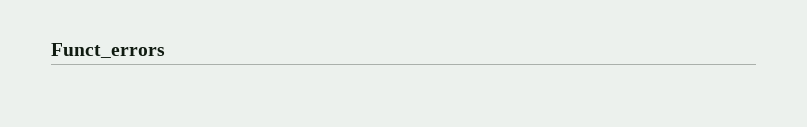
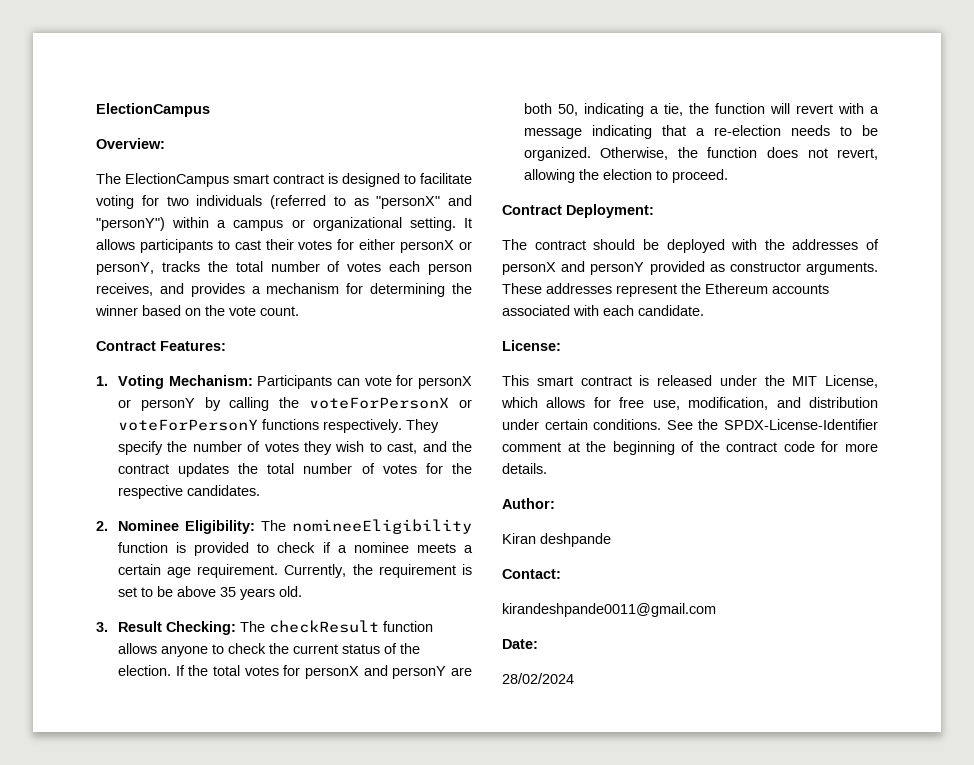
[51,43,165,58] Funct_errors -> [96,103,210,117] [96,138,165,149] [96,173,472,187] [96,195,472,209] [96,217,472,231] [96,239,473,253] [96,261,472,275] [96,283,472,297] [95,305,299,316] [96,341,226,351] [96,375,473,389] [117,397,472,411] [117,419,439,433] [117,441,473,455] [117,463,472,477] [117,485,260,499] [96,519,472,534] [117,542,473,556] [117,564,473,578] [117,586,302,600] [96,620,433,635] [117,643,420,657] [117,665,472,679] [523,103,879,117] [523,125,879,139] [523,147,878,161] [523,169,728,183] [502,204,654,218] [502,239,879,253] [502,261,878,275] [502,283,829,297] [502,305,704,316] [502,340,561,351] [502,375,878,388] [501,397,878,410] [502,419,878,430] [502,441,878,455] [502,463,547,474] [502,498,555,509] [502,533,611,547] [502,569,561,579] [502,603,716,617] [502,639,538,649] [502,673,574,684] ElectionCampus // Overview: // The ElectionCampus smart contract is designed to facilitate voting for two individuals (referred to as "personX" and "personY") within a campus or organizational setting. It allows participants to cast their votes for either personX or personY, tracks the total number of votes each person receives, and provides a mechanism for determining the winner based on the vote count. // Contract Features: // 1. Voting Mechanism: Participants can vote for personX or personY by calling the voteForPersonX or voteForPersonY functions respectively. They specify the number of votes they wish to cast, and the contract updates the total number of votes for the respective candidates. // 2. Nominee Eligibility: The nomineeEligibility function is provided to check if a nominee meets a certain age requirement. Currently, the requirement is set to be above 35 years old. // 3. Result Checking: The checkResult function allows anyone to check the current status of the election. If the total votes for personX and personY are both 50, indicating a tie, the function will revert with a message indicating that a re-election needs to be organized. Otherwise, the function does not revert, allowing the election to proceed. // Contract Deployment: // The contract should be deployed with the addresses of personX and personY provided as constructor arguments. These addresses represent the Ethereum accounts associated with each candidate. // License: // This smart contract is released under the MIT License, which allows for free use, modification, and distribution under certain conditions. See the SPDX-License-Identifier comment at the beginning of the contract code for more details. // Author: // Kiran deshpande // Contact: // kirandeshpande0011@gmail.com // Date: // 28/02/2024

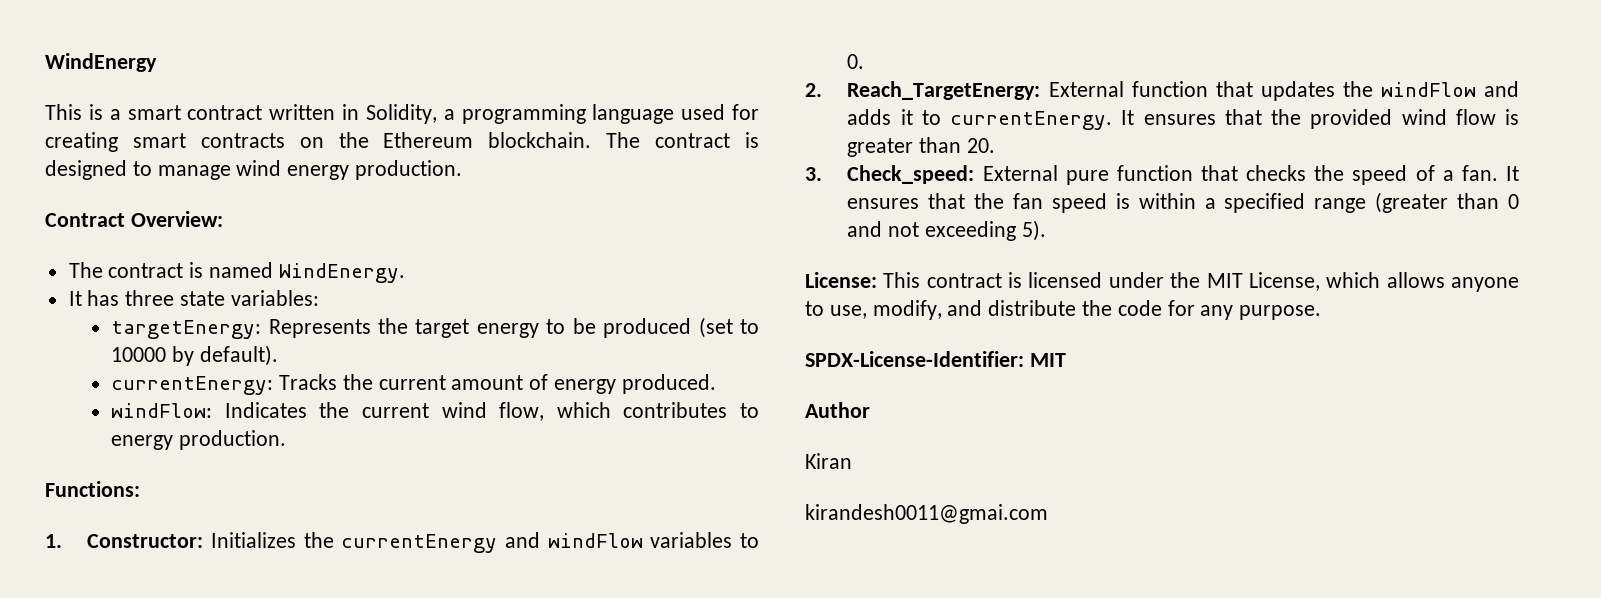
[96,103,210,117] [96,138,165,149] [96,173,472,187] [96,195,472,209] [96,217,472,231] [96,239,473,253] [96,261,472,275] [96,283,472,297] [95,305,299,316] [96,341,226,351] [96,375,473,389] [117,397,472,411] [117,419,439,433] [117,441,473,455] [117,463,472,477] [117,485,260,499] [96,519,472,534] [117,542,473,556] [117,564,473,578] [117,586,302,600] [96,620,433,635] [117,643,420,657] [117,665,472,679] [523,103,879,117] [523,125,879,139] [523,147,878,161] [523,169,728,183] [502,204,654,218] [502,239,879,253] [502,261,878,275] [502,283,829,297] [502,305,704,316] ElectionCampus // Overview: // The ElectionCampus smart contract is designed to facilitate voting for two individuals (referred to as "personX" and "personY") within a campus or organizational setting. It allows participants to cast their votes for either personX or personY, tracks the total number of votes each person receives, and provides a mechanism for determining the winner based on the vote count. // Contract Features: // 1. Voting Mechanism: Participants can vote for personX or personY by calling the voteForPersonX or voteForPersonY functions respectively. They specify the number of votes they wish to cast, and the contract updates the total number of votes for the respective candidates. // 2. Nominee Eligibility: The nomineeEligibility function is provided to check if a nominee meets a certain age requirement. Currently, the requirement is set to be above 35 years old. // 3. Result Checking: The checkResult function allows anyone to check the current status of the election. If the total votes for personX and personY are both 50, indicating a tie, the function will revert with a message indicating that a re-election needs to be organized. Otherwise, the function does not revert, allowing the election to proceed. // Contract Deployment: // The contract should be deployed with the addresses of personX and personY provided as constructor arguments. These addresses represent the Ethereum accounts associated with each candidate. -> [45,53,157,72] [45,104,759,124] [45,132,760,152] [45,160,463,180] [45,211,223,227] [68,262,405,283] [68,290,319,306] [111,317,759,339] [111,345,278,366] [111,374,716,395] [111,402,759,421] [111,430,286,450] [45,481,140,497] [45,532,759,553] [847,54,865,69] [805,81,1519,101] [847,109,1519,130] [847,137,996,157] [805,165,1519,185] [847,192,1519,213] [847,220,1046,241] WindEnergy // This is a smart contract written in Solidity, a programming language used for creating smart contracts on the Ethereum blockchain. The contract is designed to manage wind energy production. // Contract Overview: // The contract is named WindEnergy. // It has three state variables: // targetEnergy: Represents the target energy to be produced (set to 10000 by default). // currentEnergy: Tracks the current amount of energy produced. // windFlow: Indicates the current wind flow, which contributes to energy production. // Functions: // 1. Constructor: Initializes the currentEnergy and windFlow variables to 0. // 2. Reach_TargetEnergy: External function that updates the windFlow and adds it to currentEnergy. It ensures that the provided wind flow is greater than 20. // 3. Check_speed: External pure function that checks the speed of a fan. It ensures that the fan speed is within a specified range (greater than 0 and not exceeding 5).
[502,375,712,386] // This smart contract is released -> [883,272,1103,288] This contract is licensed
[593,397,878,410] [502,419,878,430] [502,441,878,455] [502,463,547,474] [502,498,555,509] [502,533,611,547] [502,569,561,579] [502,603,716,617] [502,639,538,649] [502,673,574,684] for free use, modification, and distribution under certain conditions. See the SPDX-License-Identifier comment at the beginning of the contract code for more details. // Author: // Kiran deshpande // Contact: // kirandeshpande0011@gmail.com // Date: // 28/02/2024 -> [1451,277,1519,292] [805,300,1322,320] [805,351,1066,367] [805,402,870,418] [805,453,852,469] [805,504,1048,524] anyone to use, modify, and distribute the code for any purpose. // SPDX-License-Identifier: MIT // Author // Kiran // kirandesh0011@gmai.com

